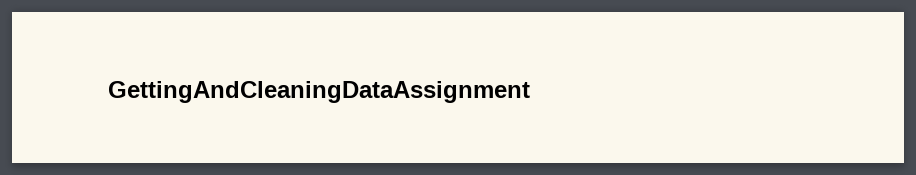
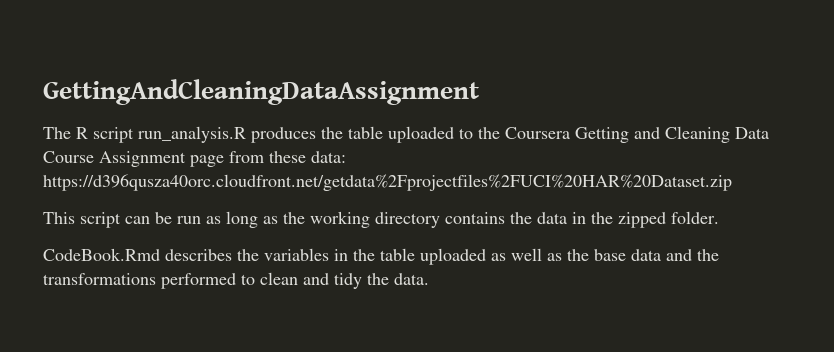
(530, 92) none -> [43,126,769,143] [43,151,346,167] [43,174,732,191] [43,211,719,228] [43,248,719,265] [43,272,429,289] // The R script run_analysis.R produces the table uploaded to the Coursera Getting and Cleaning Data Course Assignment page from these data: https://d396qusza40orc.cloudfront.net/getdata%2Fprojectfiles%2FUCI%20HAR%20Dataset.zip // This script can be run as long as the working directory contains the data in the zipped folder. // CodeBook.Rmd describes the variables in the table uploaded as well as the base data and the transformations performed to clean and tidy the data.

